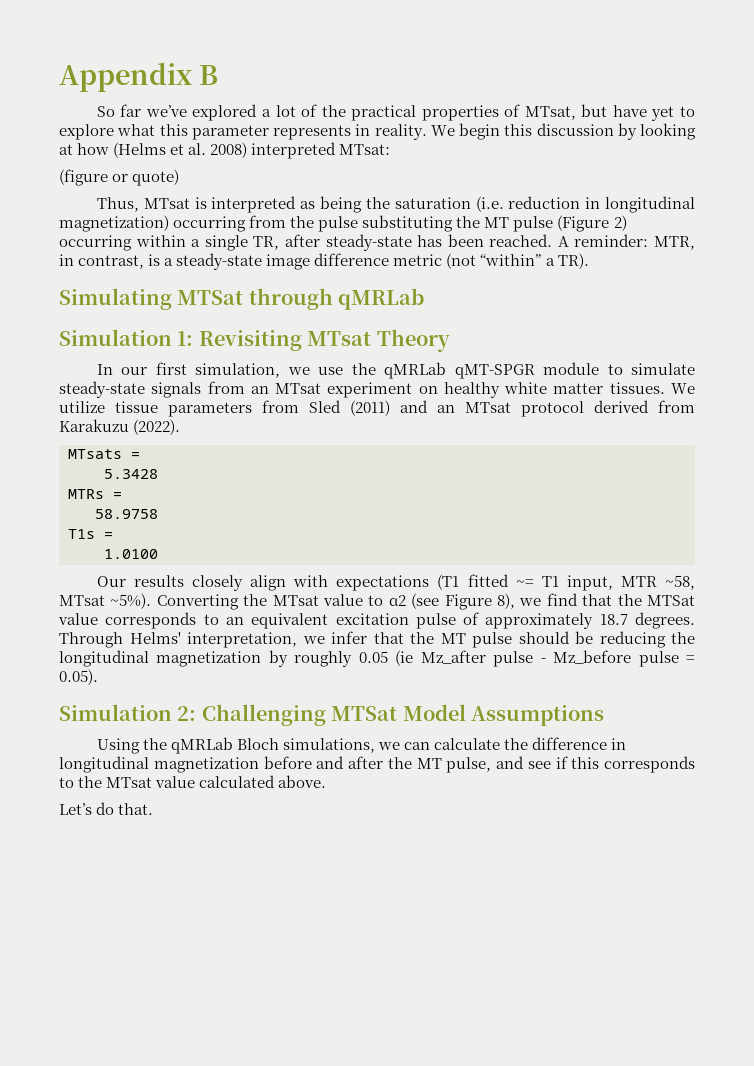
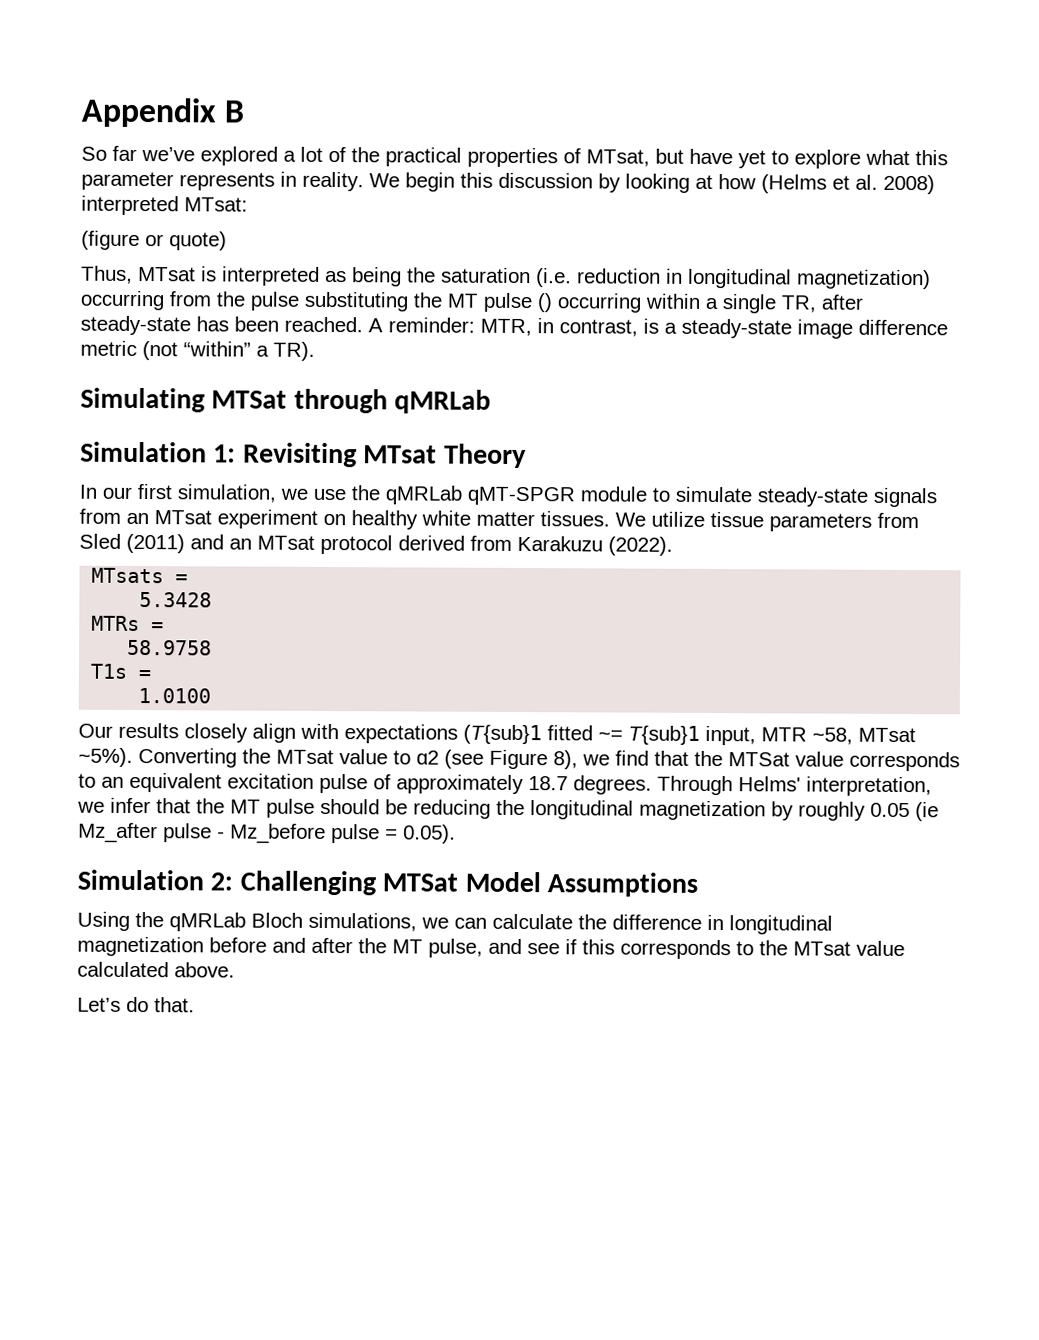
[557,215,627,232] (Figure 2) -> [537,293,552,313] ()
[437,574,460,590] (T1 -> [463,724,542,745] (T{sub}1
[541,576,559,587] T1 -> [628,725,700,745] T{sub}1

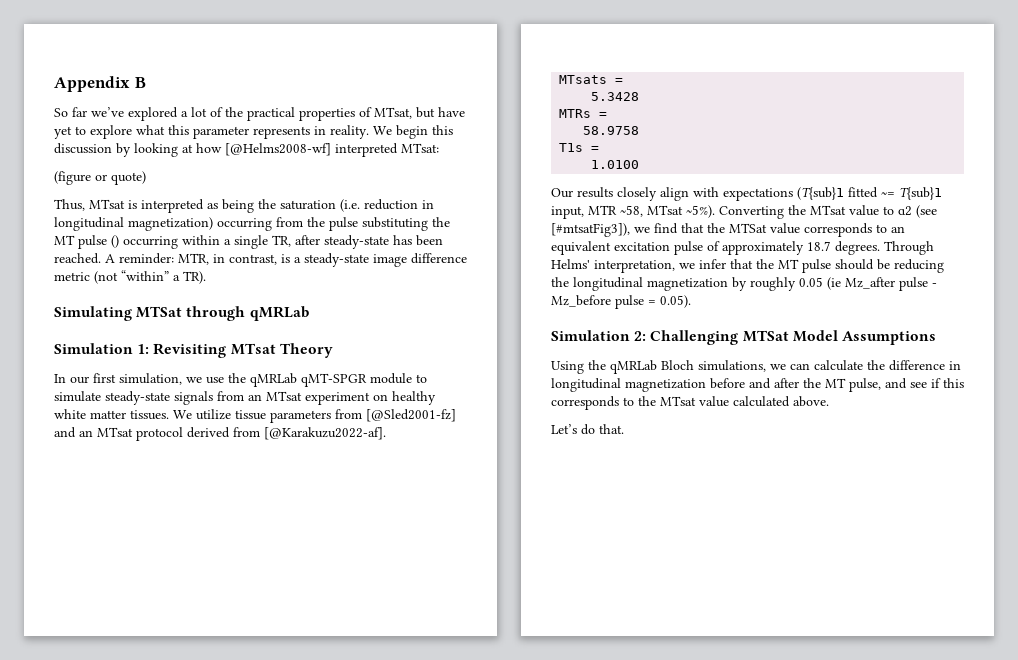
[761,174,935,195] (Helms et al. 2008) -> [225,143,331,156] [@Helms2008-wf]
[79,533,185,554] Sled (2011) -> [366,409,456,422] [@Sled2001-fz]
[517,535,673,556] Karakuzu (2022). -> [264,427,386,440] [@Karakuzu2022-af].
[489,749,578,770] Figure 8), -> [551,223,630,237] [#mtsatFig3]),

